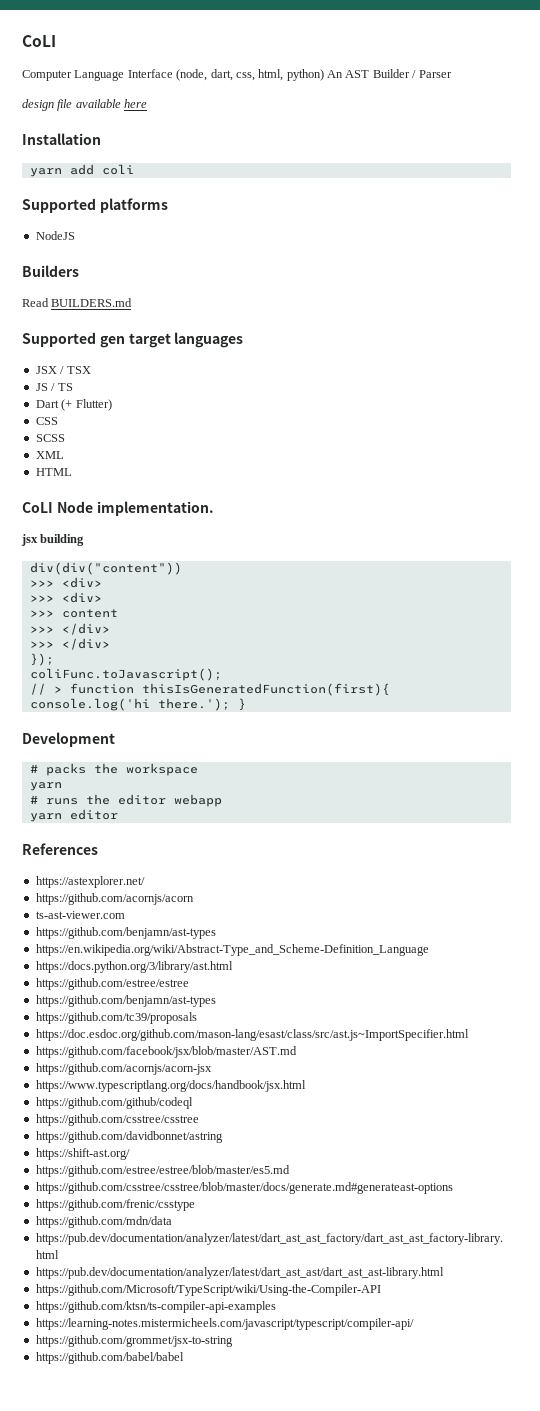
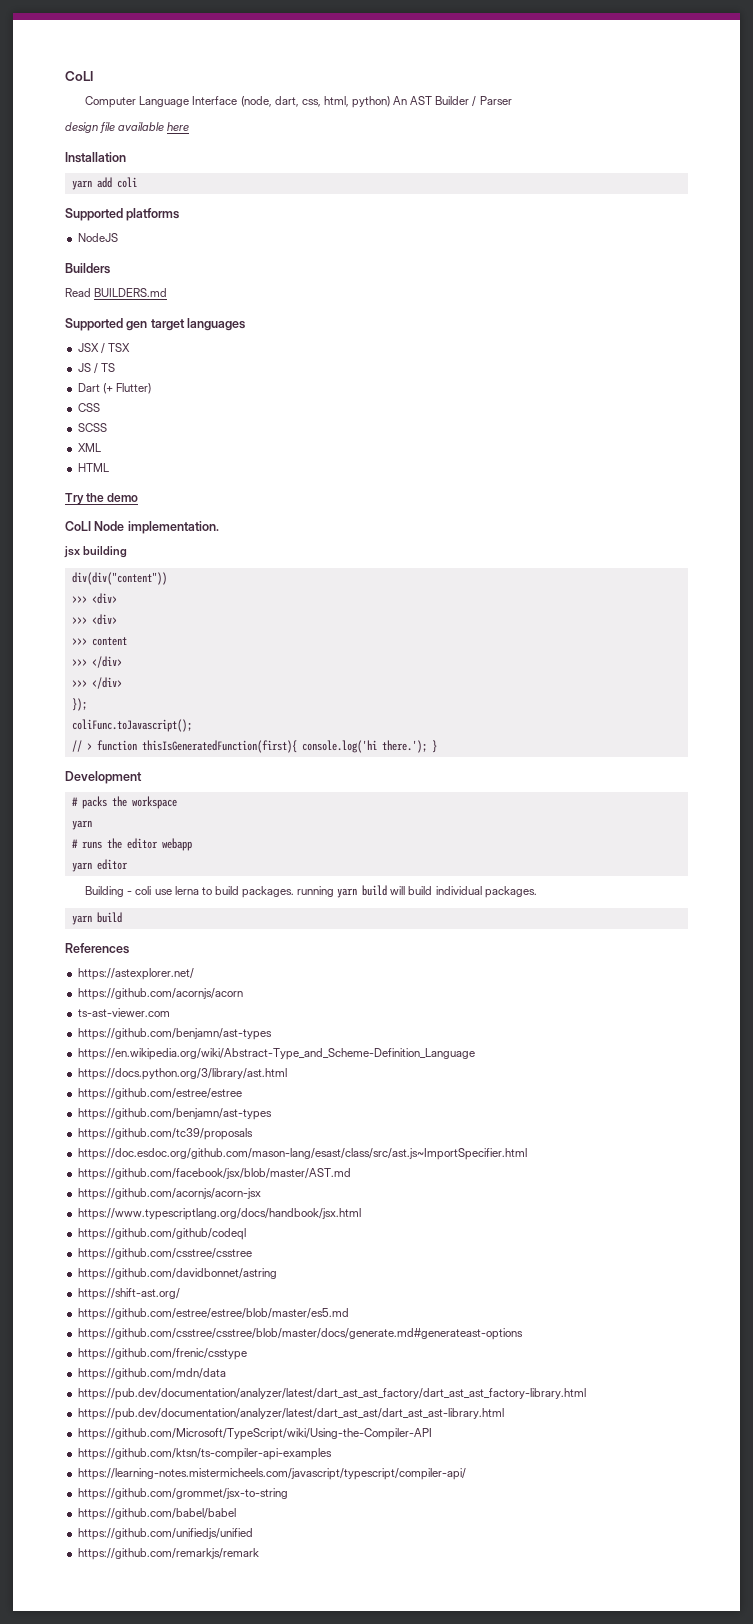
(72, 472) none -> [65,493,139,505] // Try the demo
(118, 814) none -> [85,885,537,898] [71,912,122,925] // Building - coli use lerna to build packages. running yarn build will build individual packages. // yarn build
(184, 1358) none -> [77,1528,253,1540] [77,1548,259,1560] // https://github.com/unifiedjs/unified // https://github.com/remarkjs/remark

